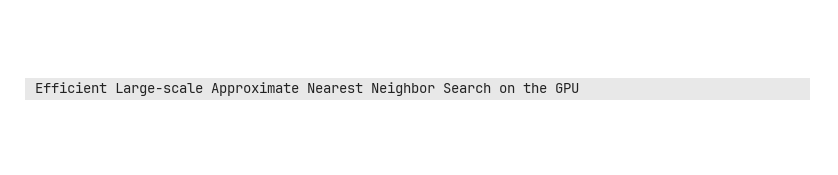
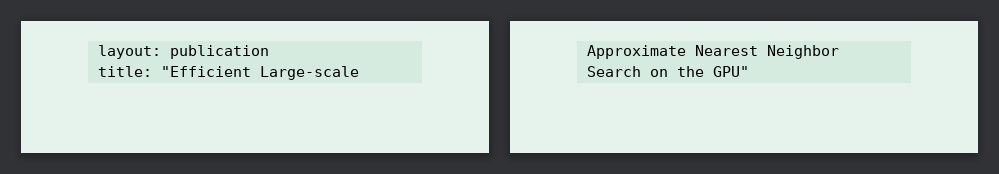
[34,82,107,93] Efficient -> [97,45,269,59] [97,66,251,77] layout: publication // title: "Efficient
[554,83,579,93] GPU -> [712,66,749,77] GPU"

